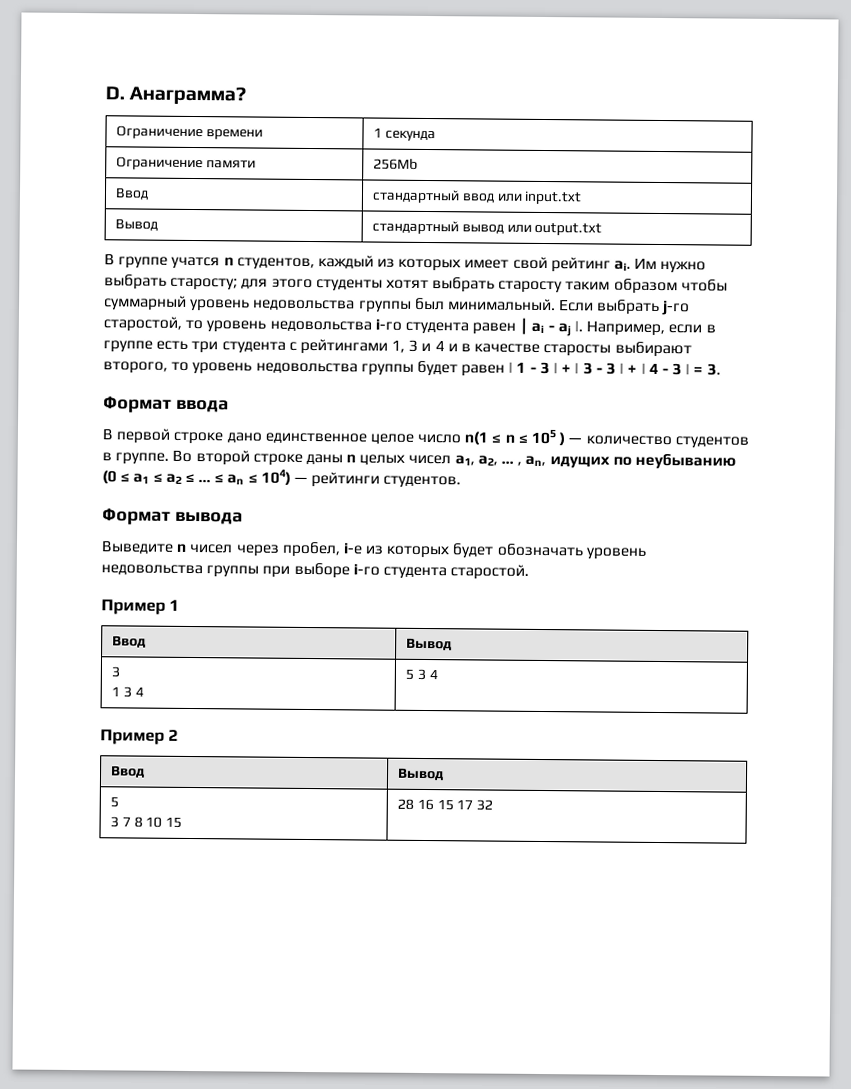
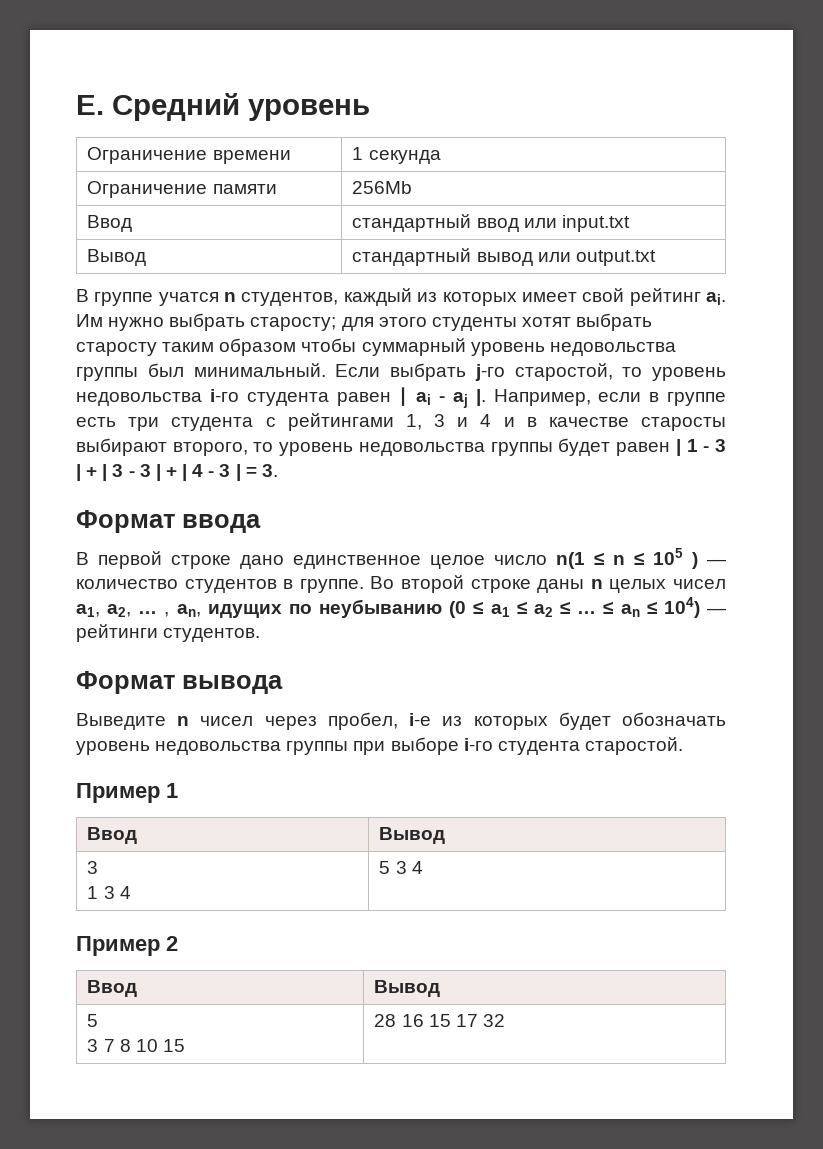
[105,86,247,106] D. Анаграмма? -> [76,93,370,121] E. Средний уровень

